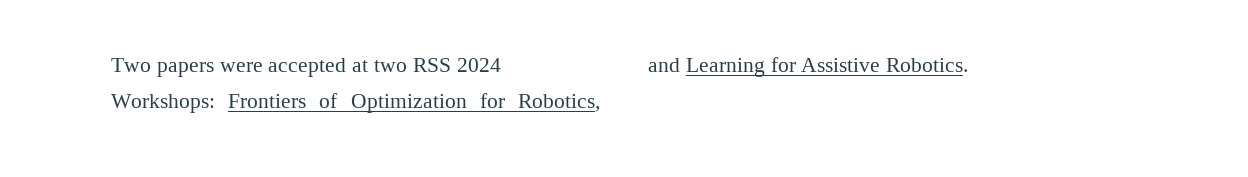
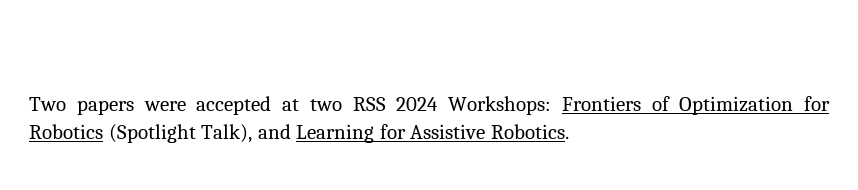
[518,94,600,112] Robotics, -> [29,124,253,143] Robotics (Spotlight Talk),

